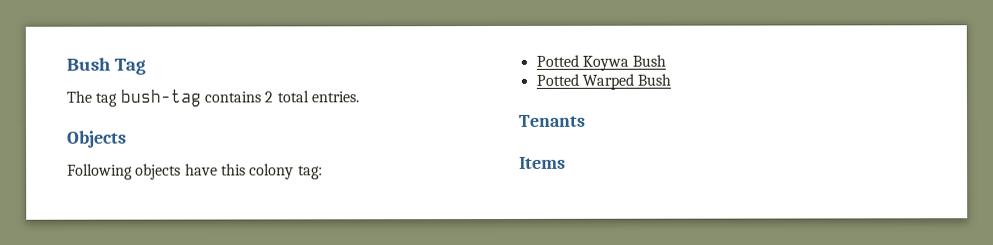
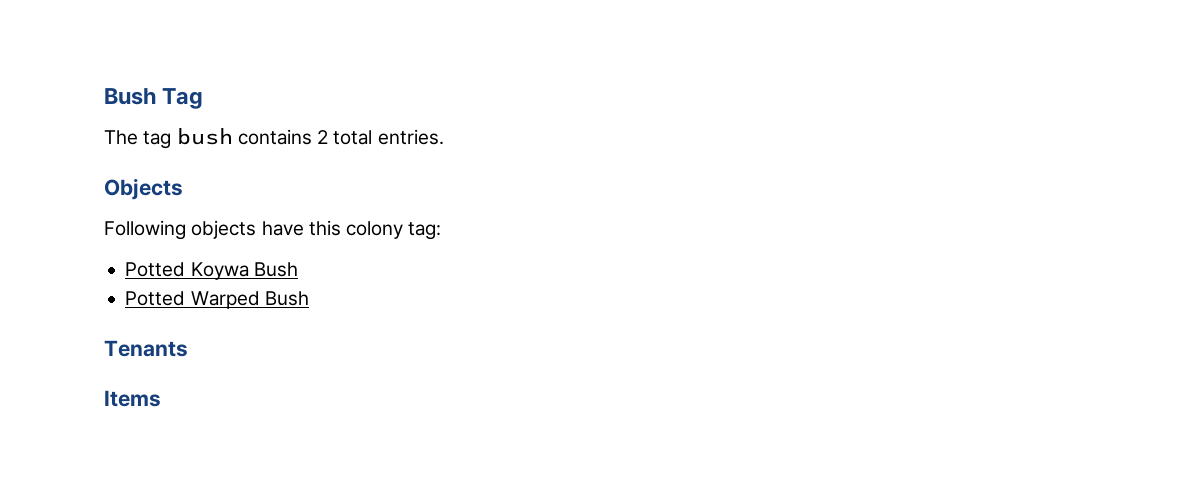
[119,89,201,107] bush-tag -> [176,128,233,145] bush

